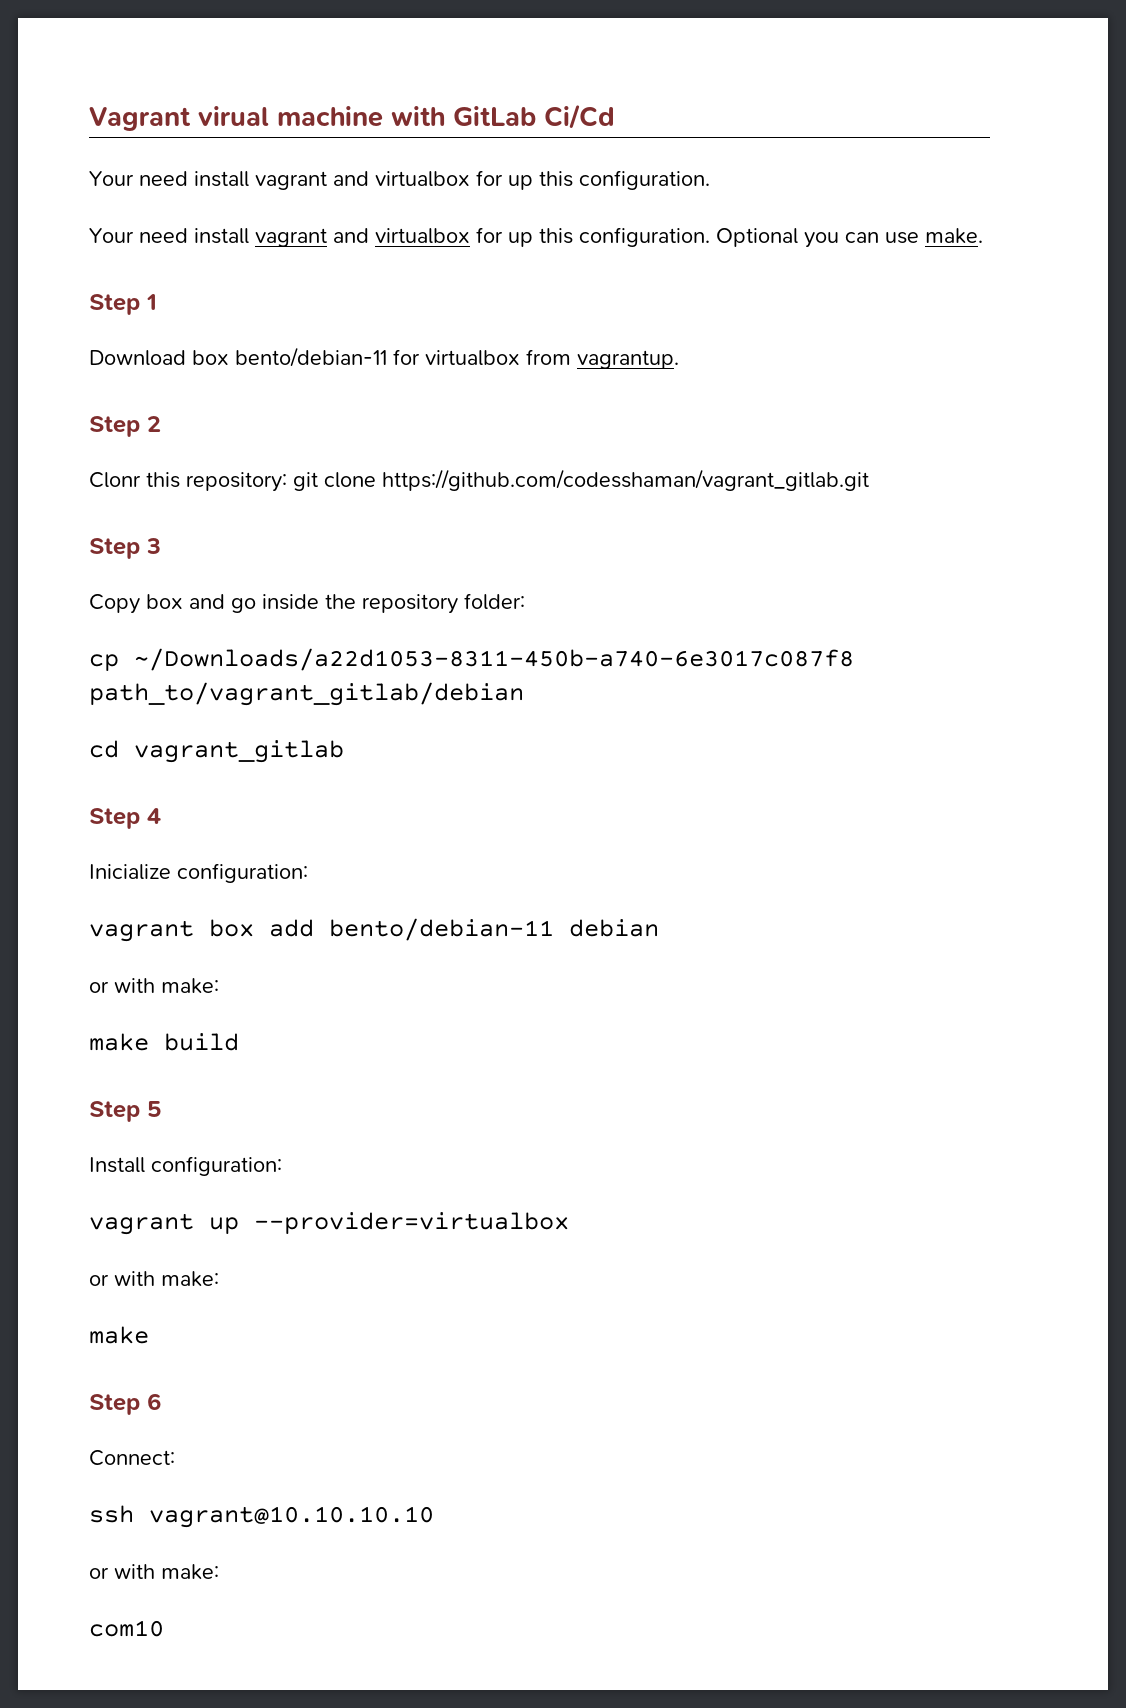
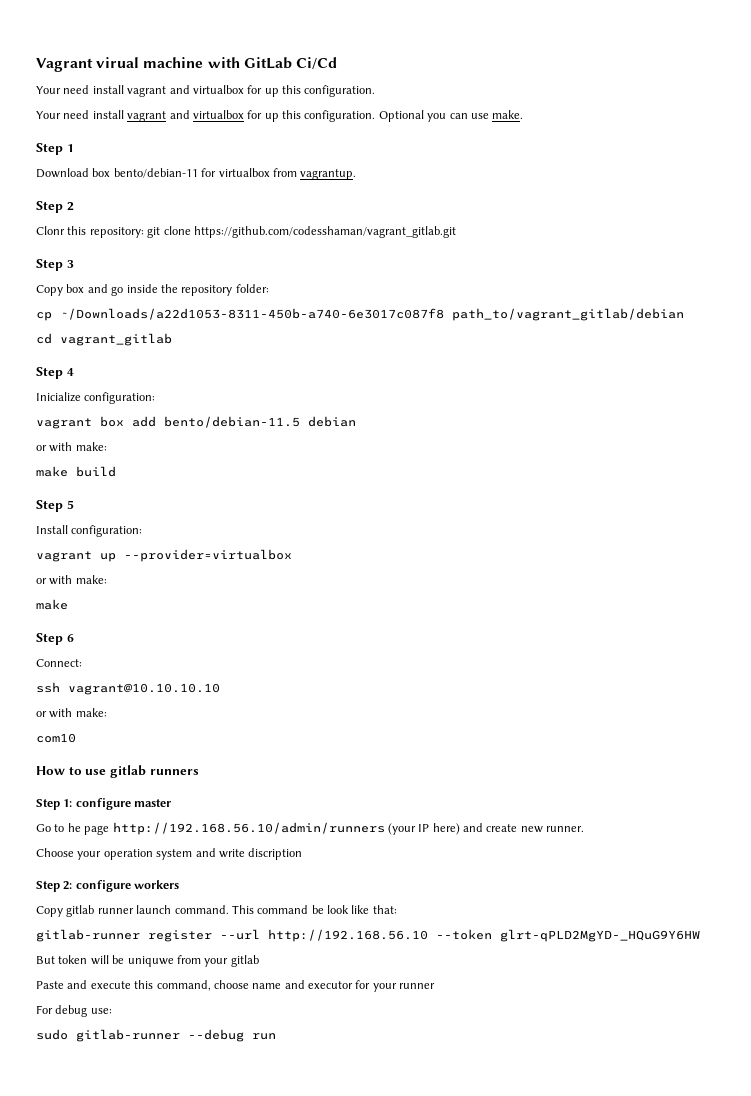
[329,918,554,941] bento/debian-11 -> [164,416,300,428] bento/debian-11.5
(164, 1628) none -> [36,765,199,778] [36,798,172,810] [36,822,585,835] [36,848,303,860] [36,880,180,892] [36,905,397,917] [36,929,700,942] [36,955,259,967] [36,980,436,992] [36,1005,112,1017] [36,1029,276,1042] // How to use gitlab runners // Step 1: configure master // Go to he page http://192.168.56.10/admin/runners (your IP here) and create new runner. // Choose your operation system and write discription // Step 2: configure workers // Copy gitlab runner launch command. This command be look like that: // gitlab-runner register --url http://192.168.56.10 --token glrt-qPLD2MgYD-_HQuG9Y6HW // But token will be uniquwe from your gitlab // Paste and execute this command, choose name and executor for your runner // For debug use: // sudo gitlab-runner --debug run

